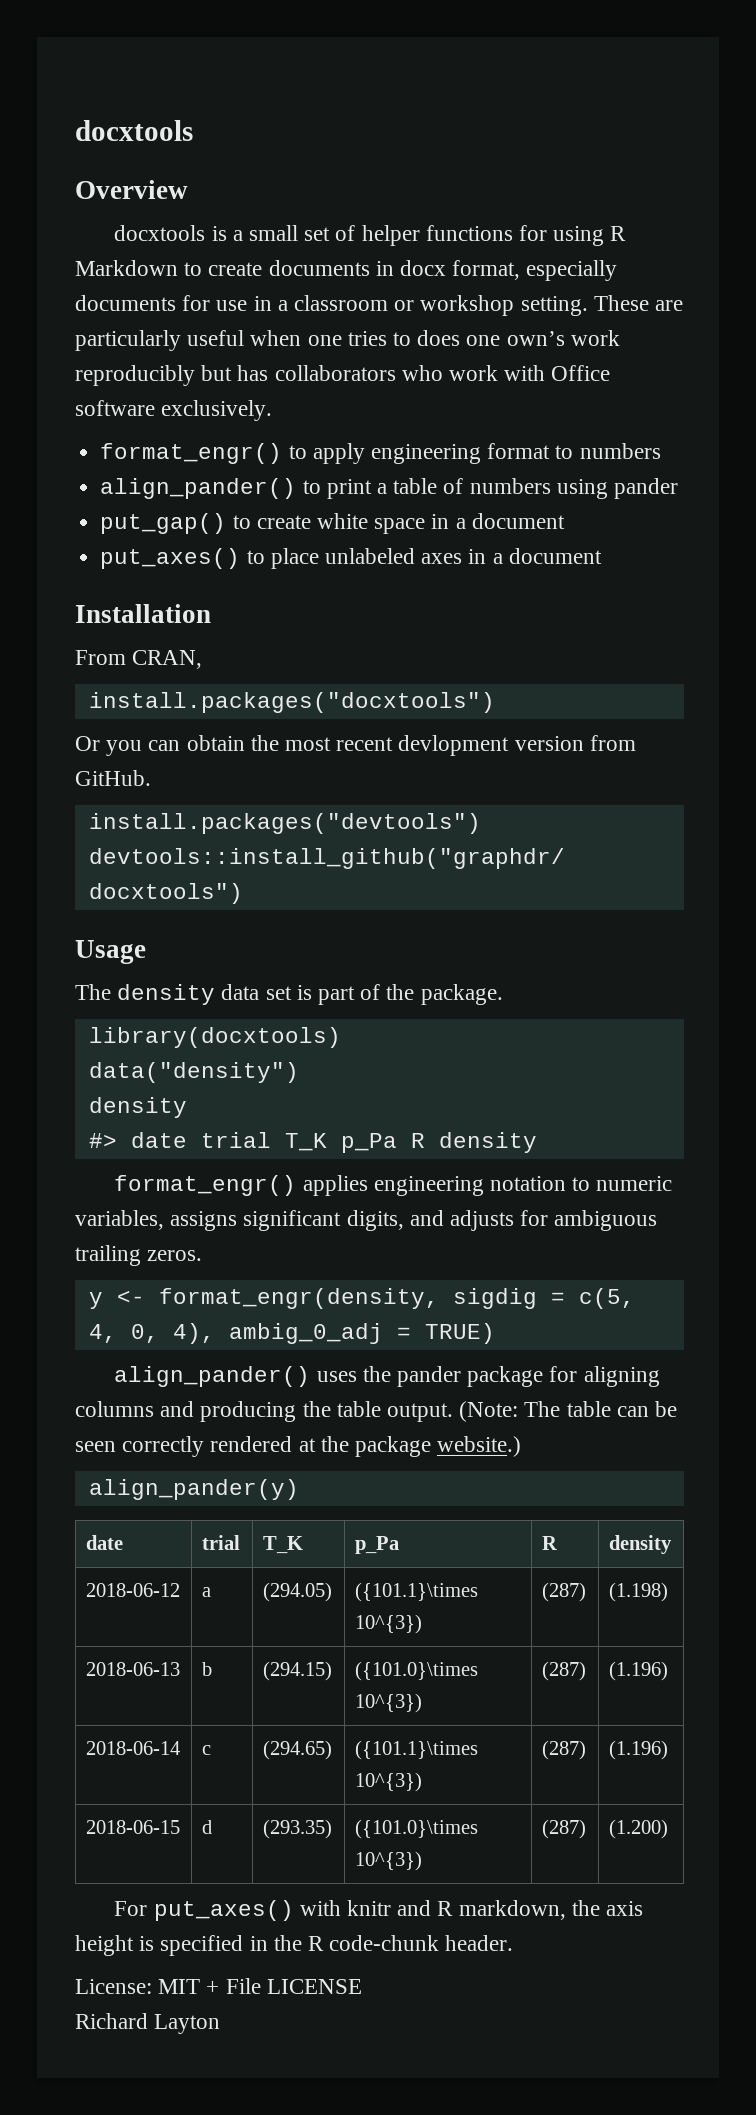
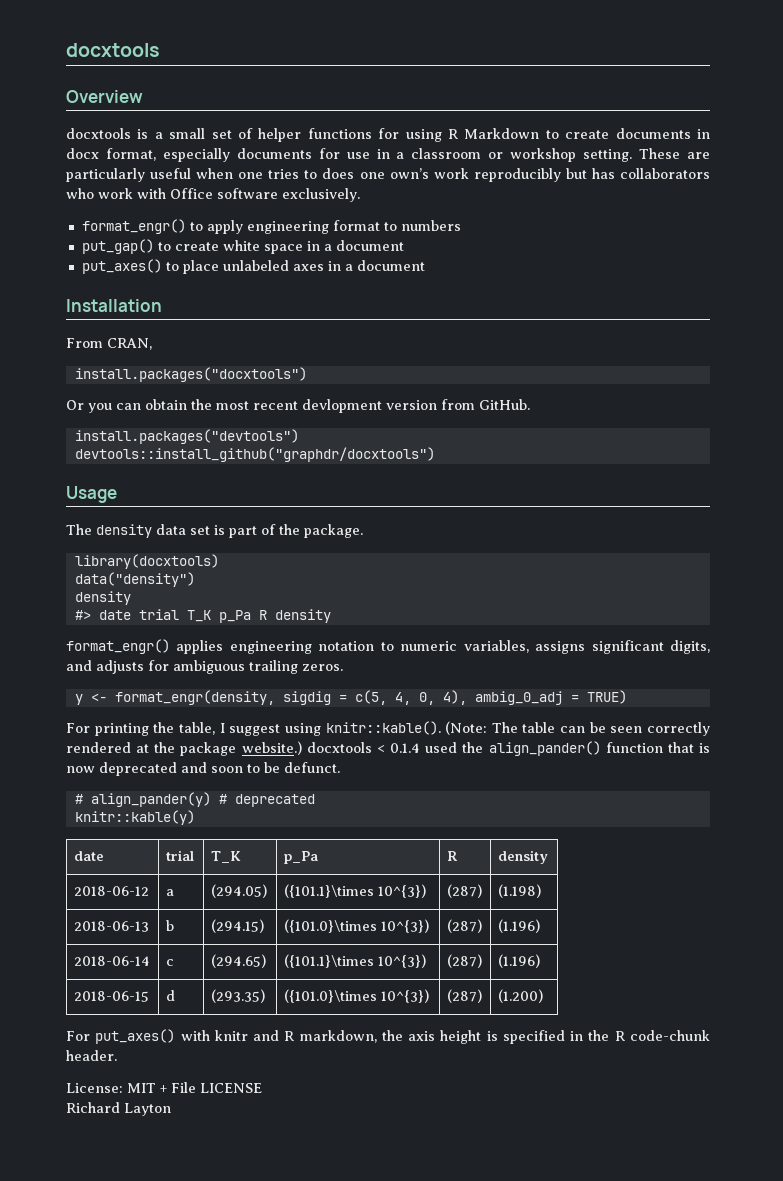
[100,478,678,499] // align_pander() to print a table of numbers using pander -> (461, 225) none
[114,1366,660,1387] [75,1401,454,1422] align_pander() uses the pander package for aligning columns and producing the table output. -> [66,721,441,736] For printing the table, I suggest using knitr::kable().
[88,1479,299,1500] // align_pander(y) -> [306,741,710,756] [66,762,340,776] [74,792,315,807] [74,810,195,825] docxtools < 0.1.4 used the align_pander() function that is now deprecated and soon to be defunct. // # align_pander(y) # deprecated // knitr::kable(y)

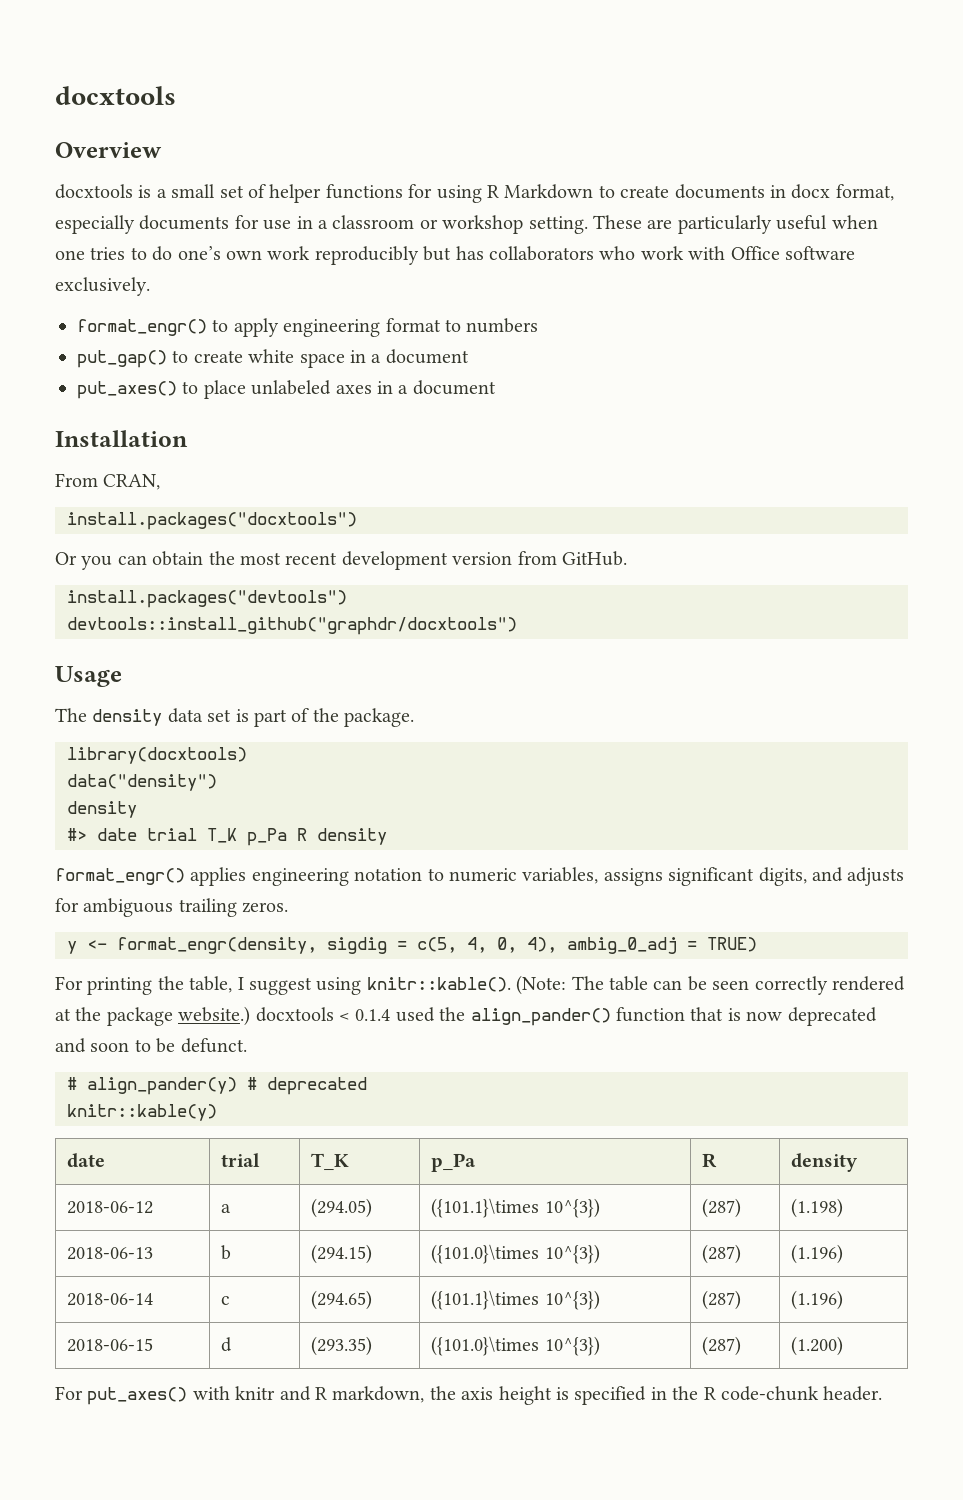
[322,168,429,179] does one own’s -> [152,246,262,261] do one’s own
[302,399,382,413] devlopment -> [341,551,448,570] development
[66,1082,262,1093] [66,1102,171,1116] // License: MIT + File LICENSE // Richard Layton -> (883, 1393) none

